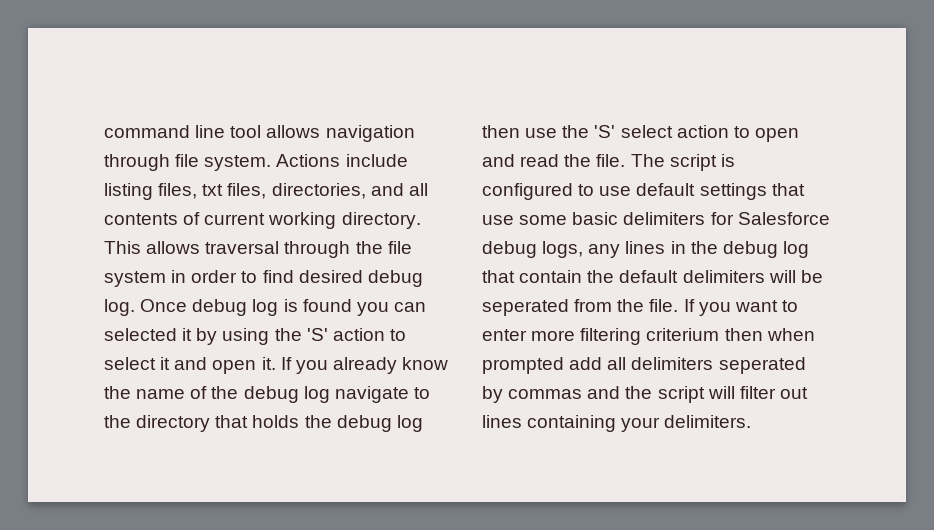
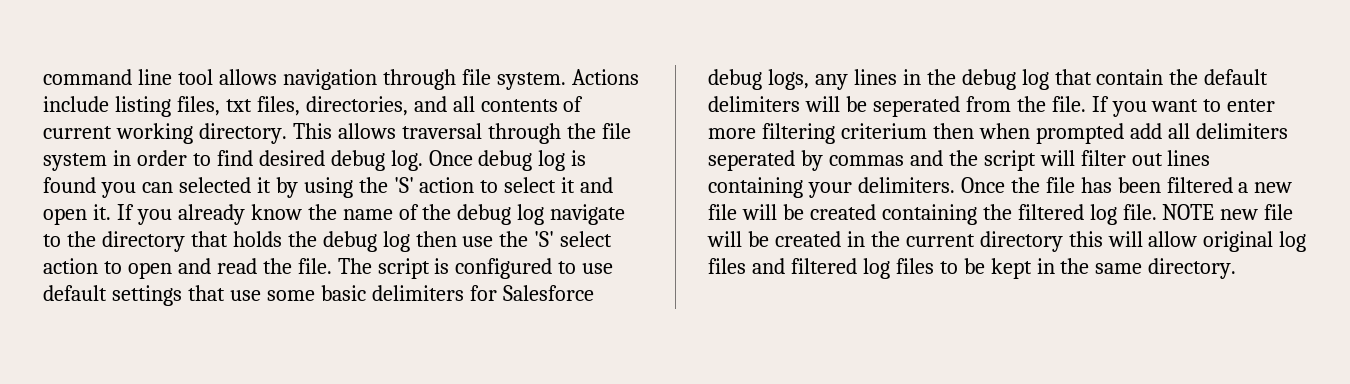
(752, 421) none -> [960,177,1293,193] [708,204,1294,225] [707,231,1307,252] [708,258,1237,279] Once the file has been filtered a new file will be created containing the filtered log file. NOTE new file will be created in the current directory this will allow original log files and filtered log files to be kept in the same directory.

